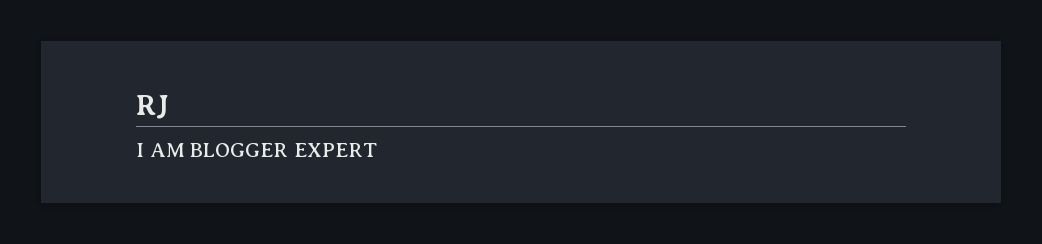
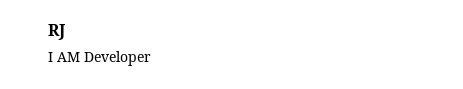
[190,143,377,157] BLOGGER EXPERT -> [84,51,151,66] Developer

